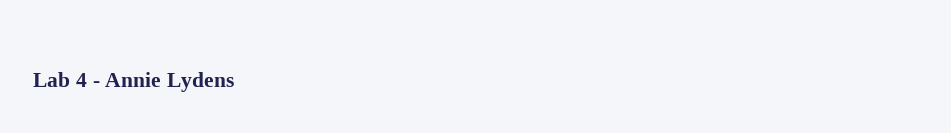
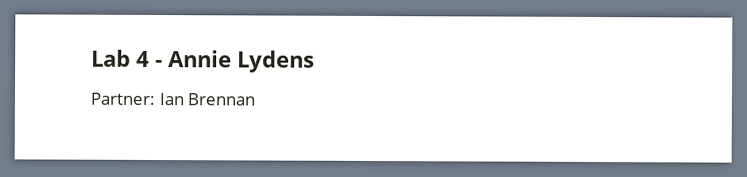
(235, 82) none -> [90,92,256,106] // Partner: Ian Brennan

